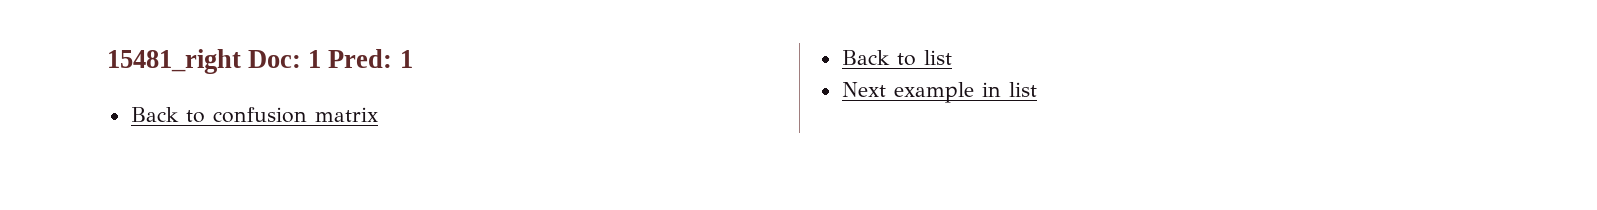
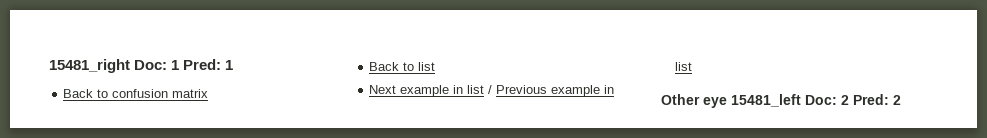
(1037, 89) none -> [488,85,615,97] [675,62,693,71] [661,94,901,108] / Previous example in list // Other eye 15481_left Doc: 2 Pred: 2

